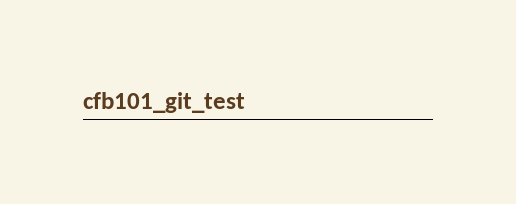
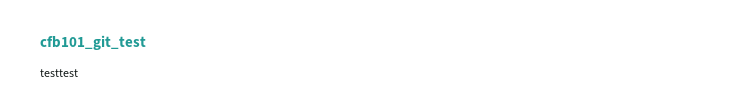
(245, 102) none -> [40,69,78,77] // testtest

